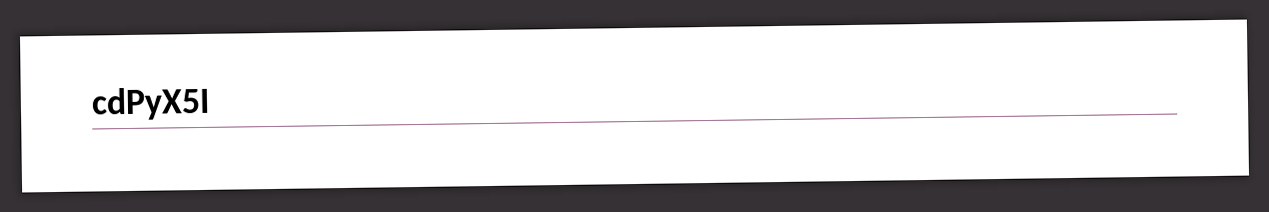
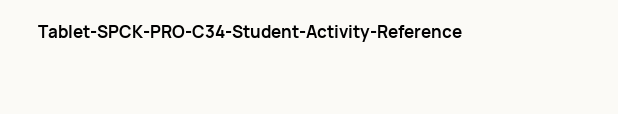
[91,86,211,121] cdPyX5I -> [38,25,462,42] Tablet-SPCK-PRO-C34-Student-Activity-Reference

